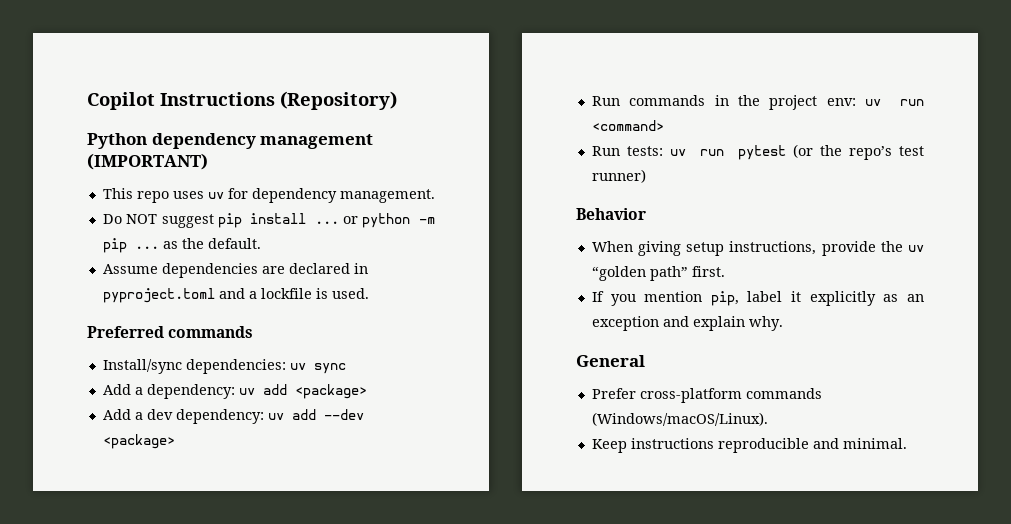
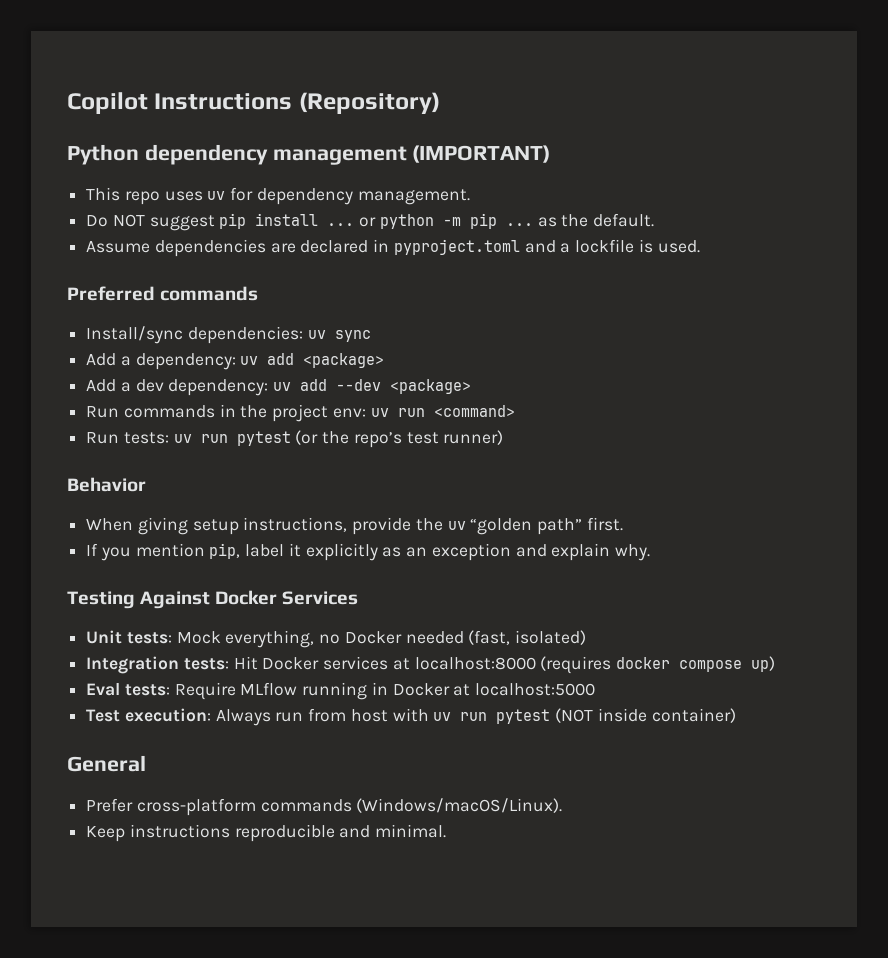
(783, 323) none -> [67,590,359,609] [86,630,587,648] [86,656,776,674] [86,682,596,700] [86,708,736,726] // Testing Against Docker Services // Unit tests: Mock everything, no Docker needed (fast, isolated) // Integration tests: Hit Docker services at localhost:8000 (requires docker compose up) // Eval tests: Require MLflow running in Docker at localhost:5000 // Test execution: Always run from host with uv run pytest (NOT inside container)

